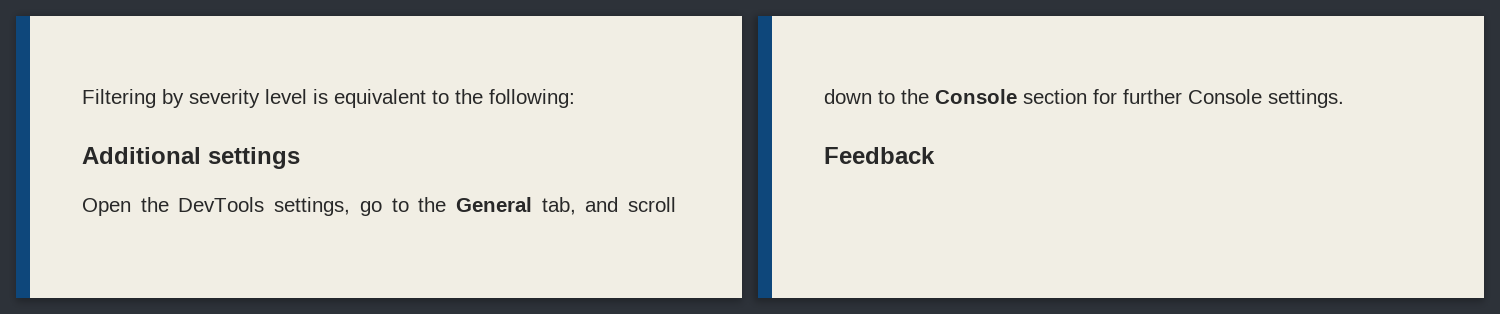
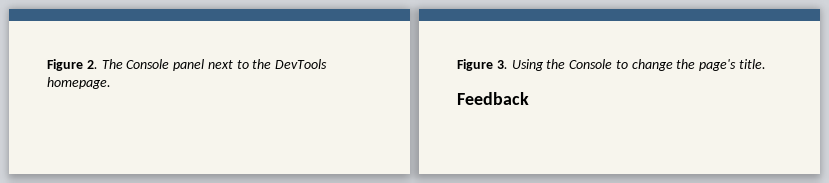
[82,89,575,108] [82,147,300,169] [82,197,676,216] [824,89,1344,108] Filtering by severity level is equivalent to the following: // Additional settings // Open the DevTools settings, go to the General tab, and scroll down to the Console section for further Console settings. -> [47,59,328,71] [47,77,111,89] [457,59,767,71] Figure 2. The Console panel next to the DevTools homepage. // Figure 3. Using the Console to change the page's title.

